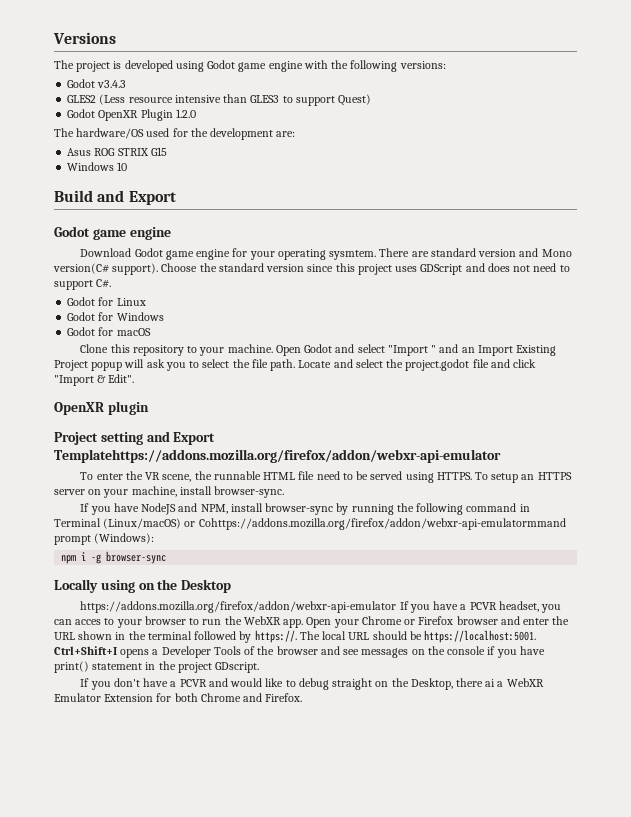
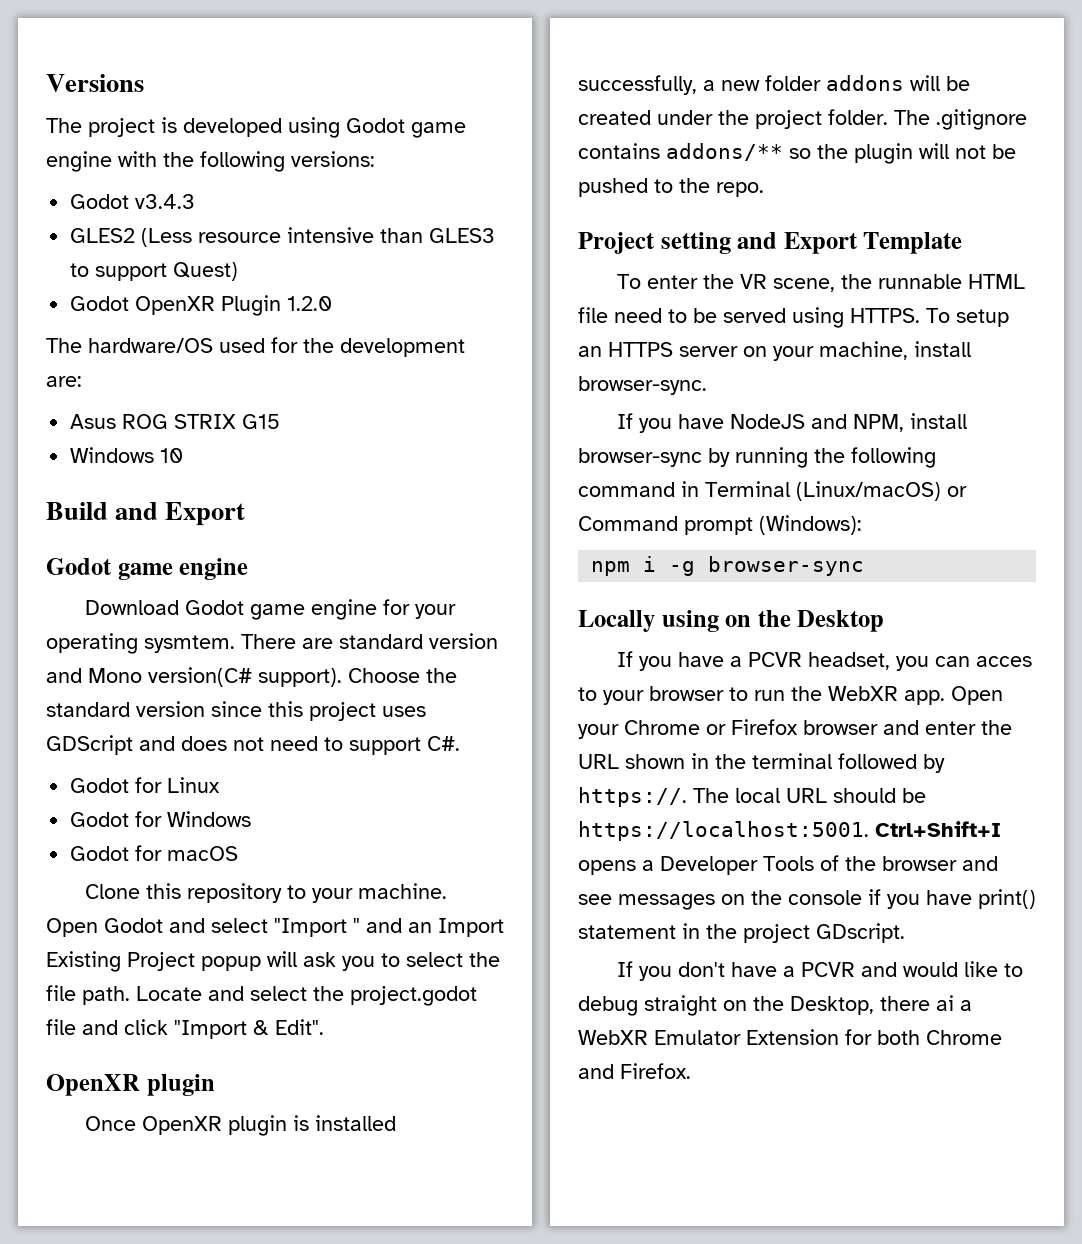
(149, 408) none -> [85,1115,397,1136] [578,75,970,95] [578,109,1027,130] [578,143,1016,164] [578,178,764,197] // Once OpenXR plugin is installed successfully, a new folder addons will be created under the project folder. The .gitignore contains addons/** so the plugin will not be pushed to the repo.
[54,449,501,463] Templatehttps://addons.mozilla.org/firefox/addon/webxr-api-emulator -> [863,232,963,254] Template
[198,518,566,530] Cohttps://addons.mozilla.org/firefox/addon/webxr-api-emulatormmand -> [578,516,678,531] Command
[80,601,397,613] https://addons.mozilla.org/firefox/addon/webxr-api-emulator -> (885, 621) none

